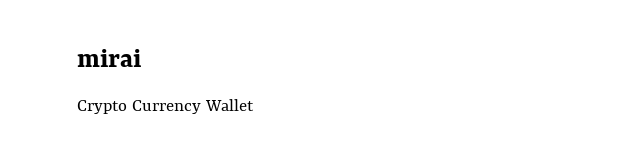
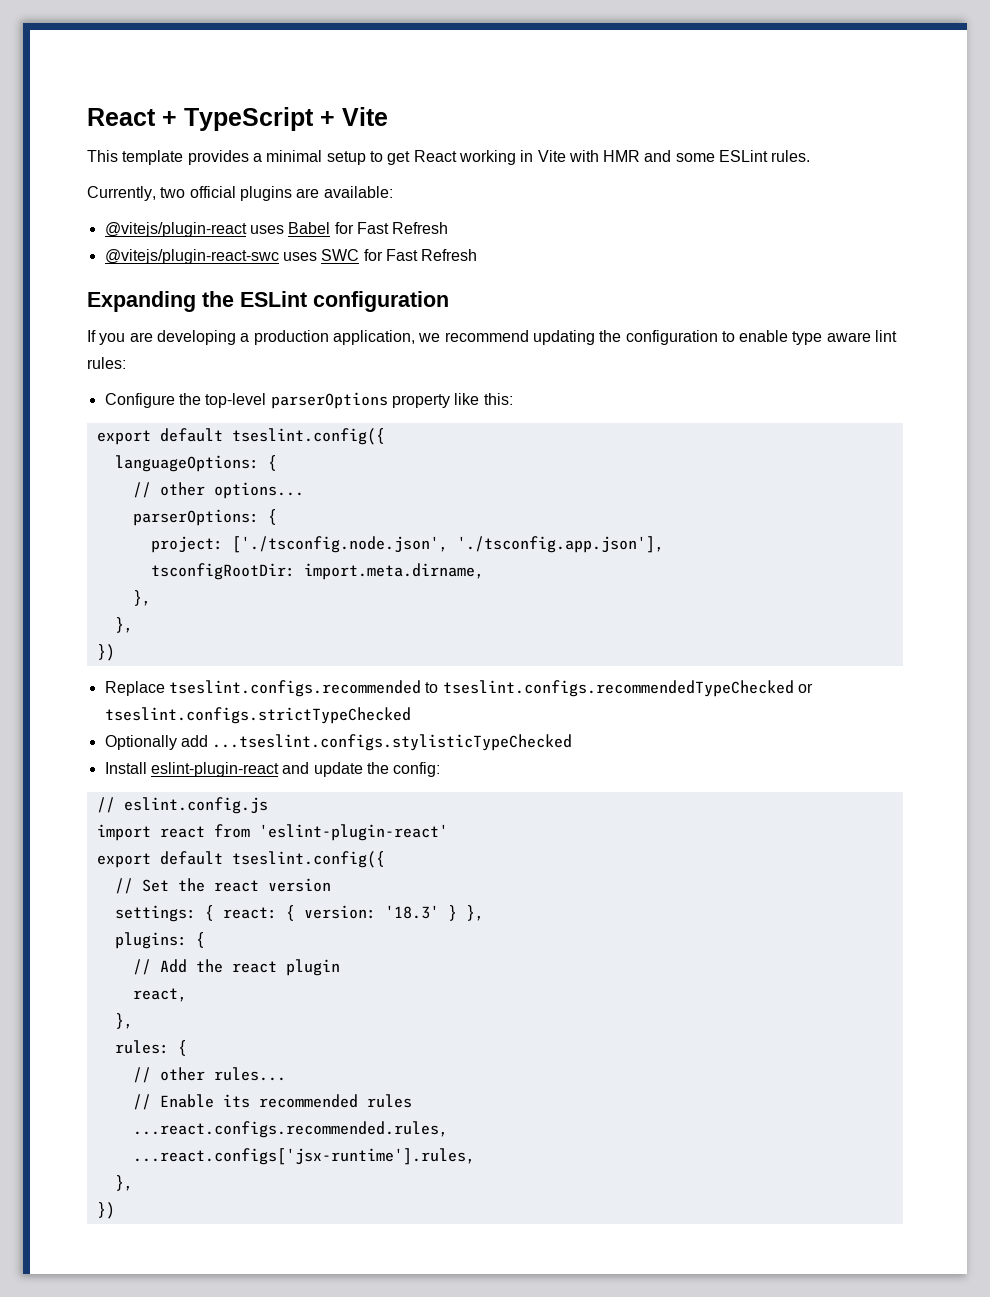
[77,49,141,67] [77,99,254,114] mirai // Crypto Currency Wallet -> [87,107,388,131] [87,150,811,165] [87,186,393,201] [104,222,449,237] [104,249,478,264] [87,291,449,312] [87,330,898,345] [87,357,126,369] [104,392,513,409] [96,428,385,445] [114,455,277,472] [132,482,304,499] [132,509,277,526] [150,536,664,553] [150,563,484,580] [132,590,151,606] [114,617,133,633] [96,644,115,661] [104,680,813,697] [104,707,411,724] [104,734,573,751] [104,762,441,777] [96,797,268,814] [96,824,448,841] [96,851,385,868] [114,878,331,894] [114,905,484,922] [114,932,205,949] [132,959,340,976] [132,988,187,1002] [114,1013,133,1029] [114,1040,187,1056] [132,1067,286,1083] [132,1094,412,1110] [132,1121,448,1138] [132,1148,475,1165] [114,1175,133,1191] [96,1202,115,1219] React + TypeScript + Vite // This template provides a minimal setup to get React working in Vite with HMR and some ESLint rules. // Currently, two official plugins are available: // @vitejs/plugin-react uses Babel for Fast Refresh // @vitejs/plugin-react-swc uses SWC for Fast Refresh // Expanding the ESLint configuration // If you are developing a production application, we recommend updating the configuration to enable type aware lint rules: // Configure the top-level parserOptions property like this: // export default tseslint.config({ // languageOptions: { // // other options... // parserOptions: { // project: ['./tsconfig.node.json', './tsconfig.app.json'], // tsconfigRootDir: import.meta.dirname, // }, // }, // }) // Replace tseslint.configs.recommended to tseslint.configs.recommendedTypeChecked or tseslint.configs.strictTypeChecked // Optionally add ...tseslint.configs.stylisticTypeChecked // Install eslint-plugin-react and update the config: // // eslint.config.js // import react from 'eslint-plugin-react' // export default tseslint.config({ // // Set the react version // settings: { react: { version: '18.3' } }, // plugins: { // // Add the react plugin // react, // }, // rules: { // // other rules... // // Enable its recommended rules // ...react.configs.recommended.rules, // ...react.configs['jsx-runtime'].rules, // }, // })

